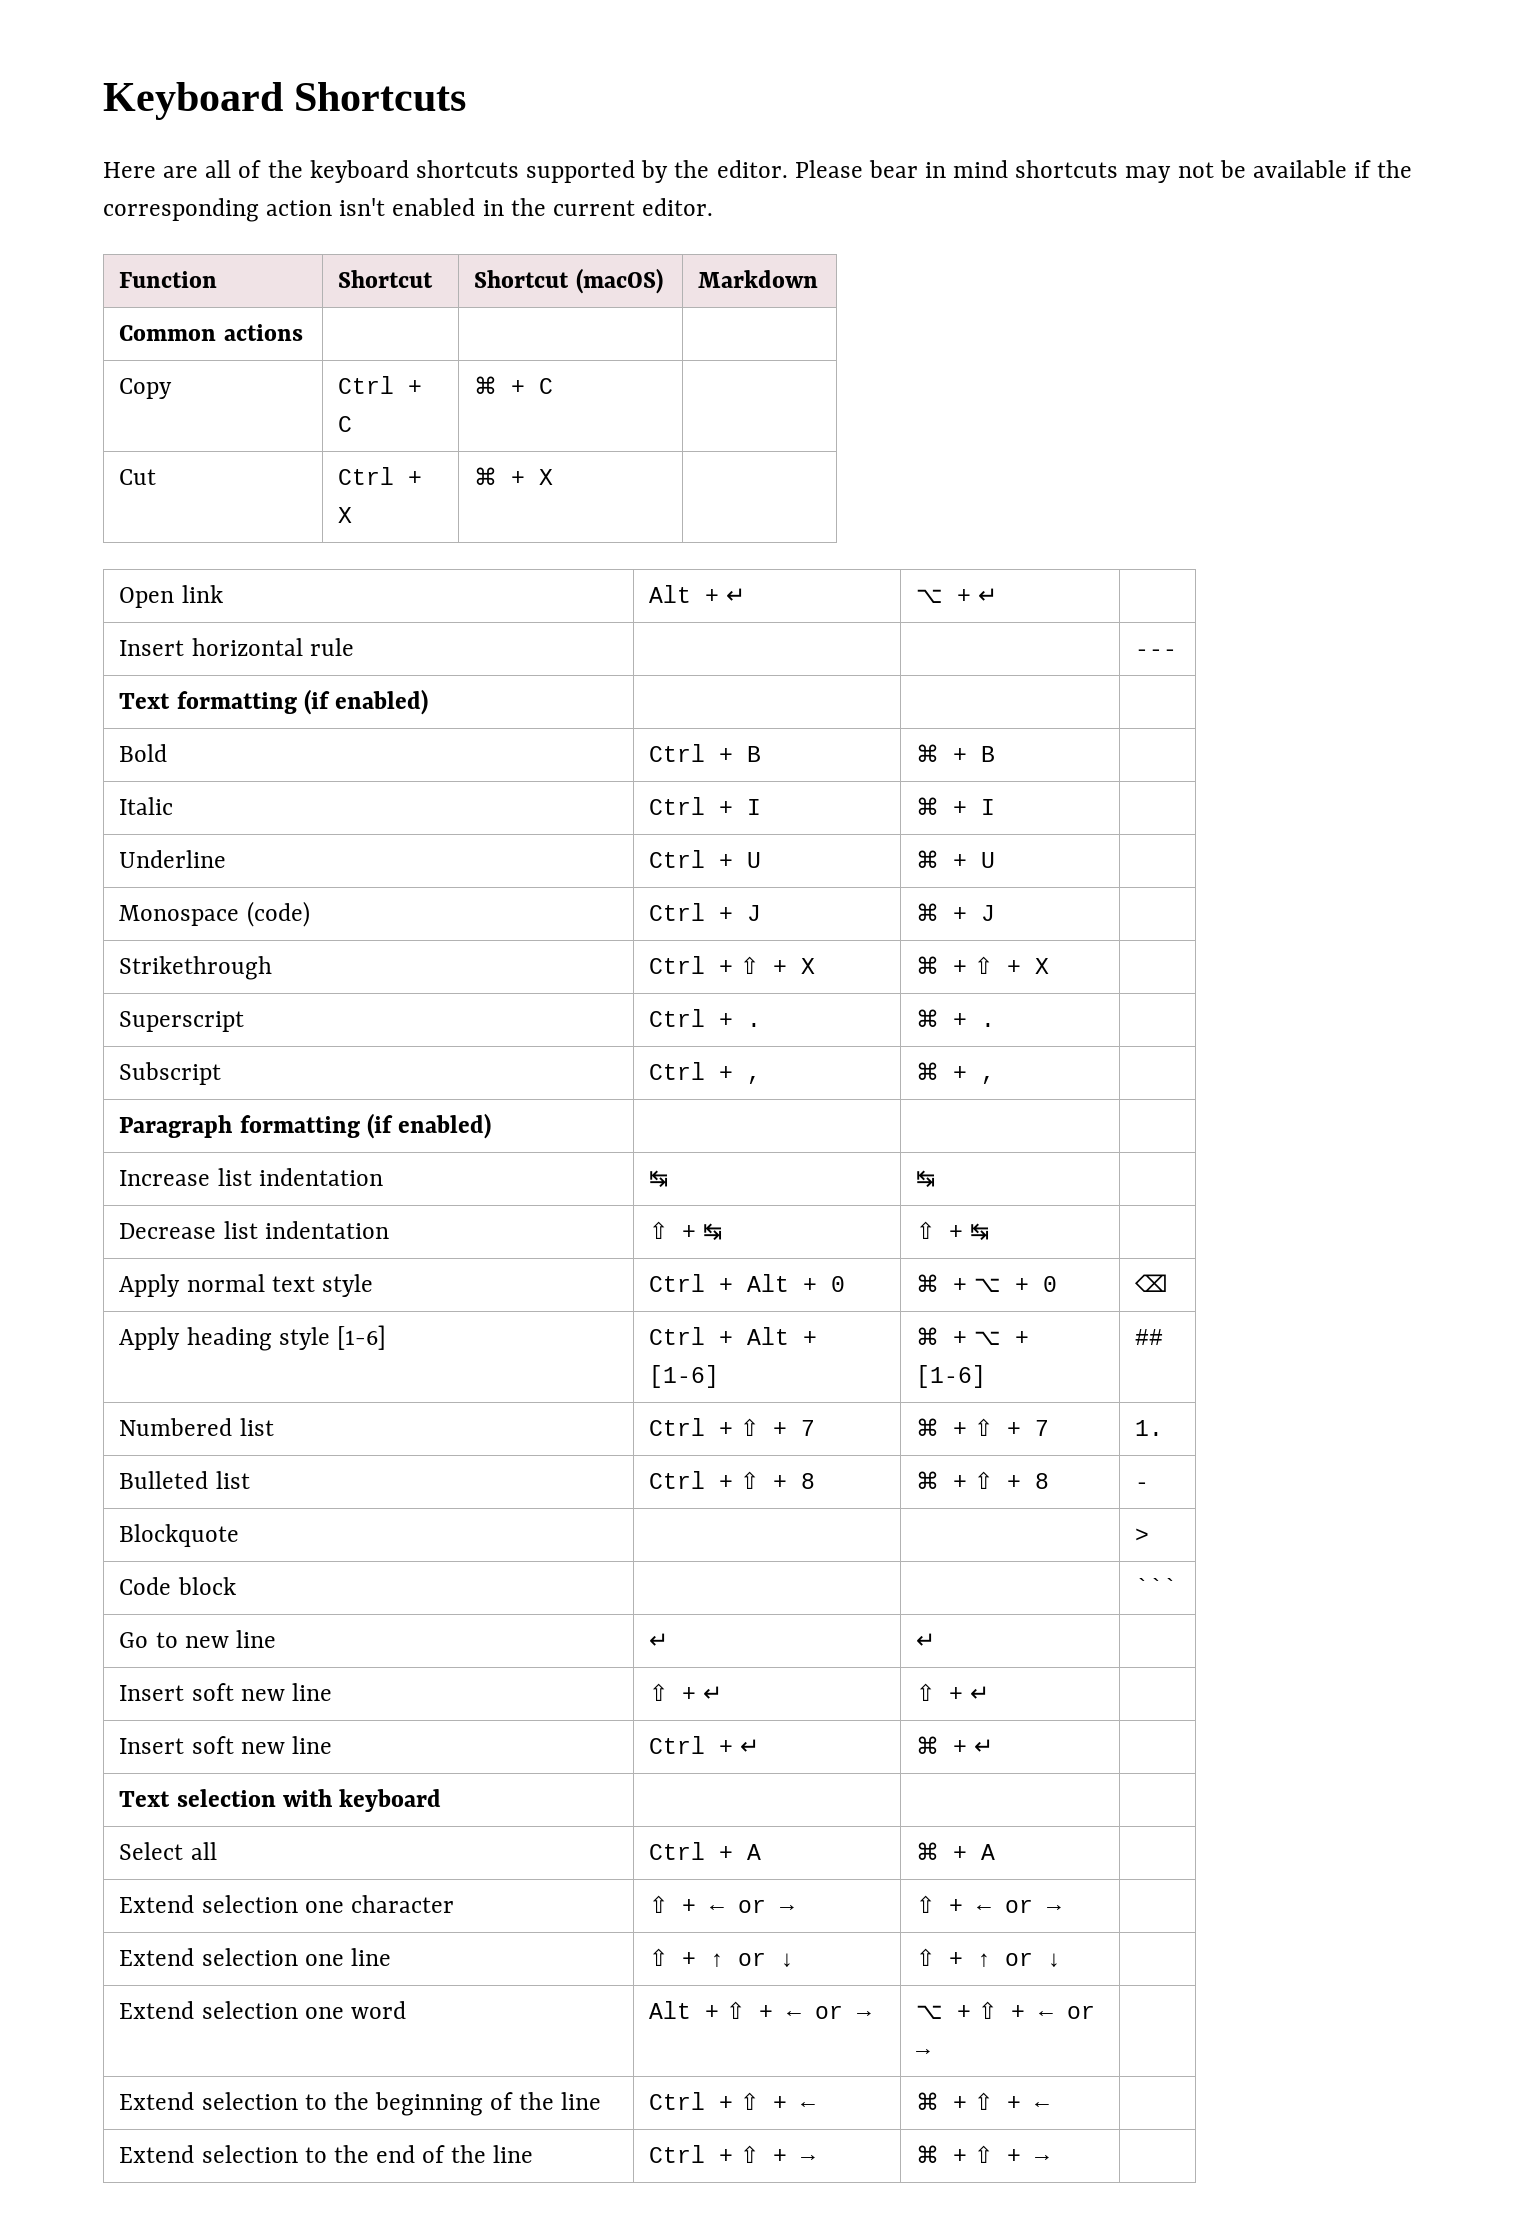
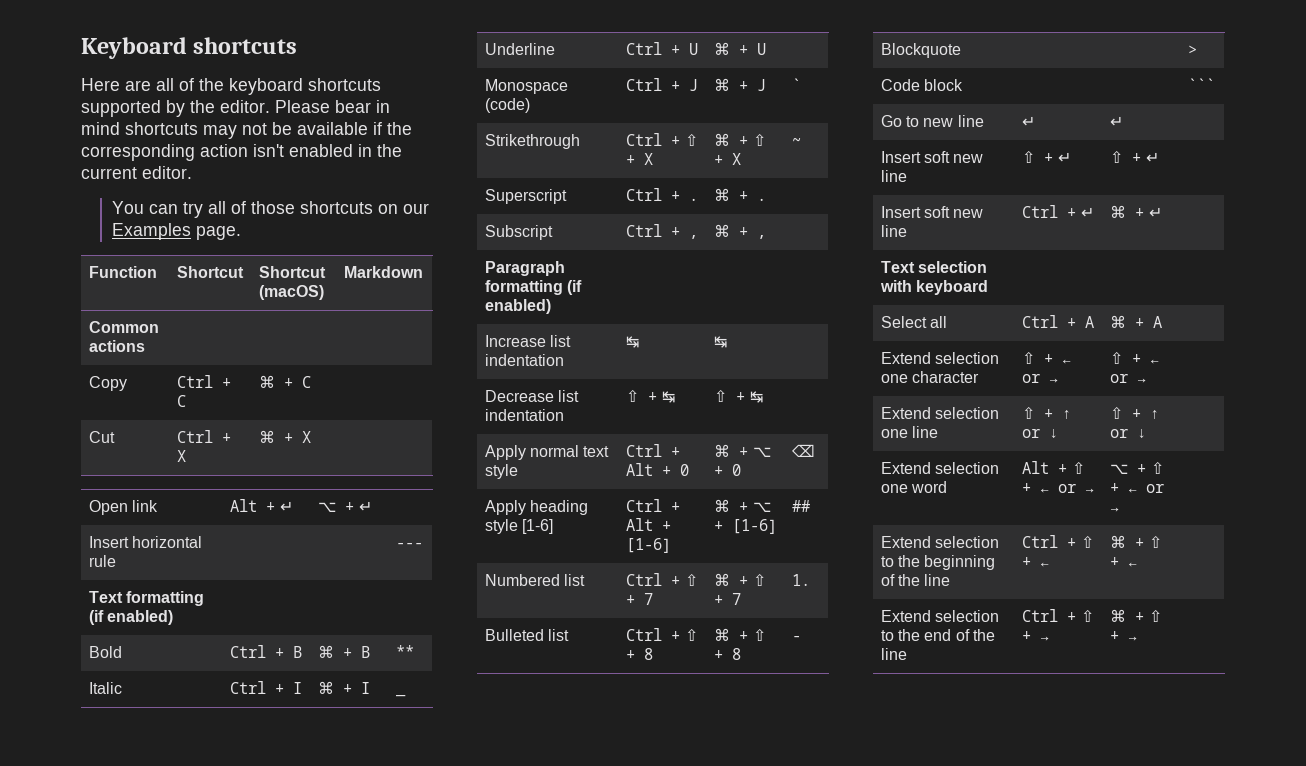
[294,82,467,111] Shortcuts -> [193,37,298,54] shortcuts
(714, 207) none -> [111,201,429,218] [111,223,241,240] // You can try all of those shortcuts on our Examples page.
(996, 754) none -> [395,645,414,658] **
(996, 807) none -> [395,694,406,697] _
(996, 913) none -> [791,78,801,91] `
(1050, 966) none -> [791,138,801,146] ~

